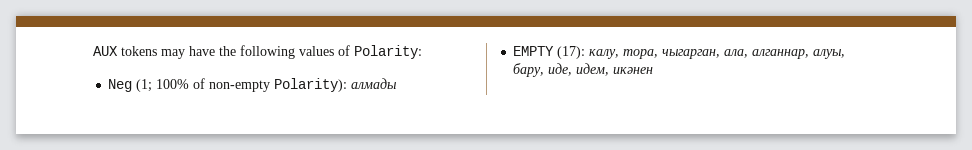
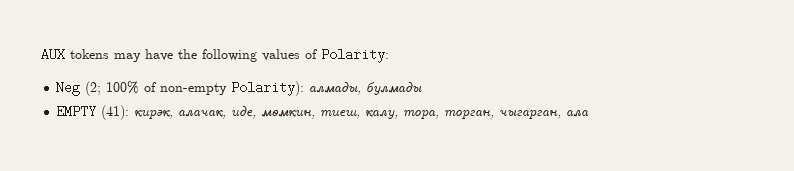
[136,79,153,92] (1; -> [85,81,102,96] (2;
[351,78,397,89] алмады -> [309,82,423,95] алмады, булмады
[557,46,846,59] [513,63,654,77] (17): калу, тора, чыгарган, ала, алганнар, алуы, бару, иде, идем, икәнен -> [101,105,590,120] (41): кирәк, алачак, иде, мөмкин, тиеш, калу, тора, торган, чыгарган, ала

